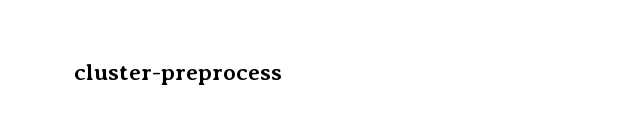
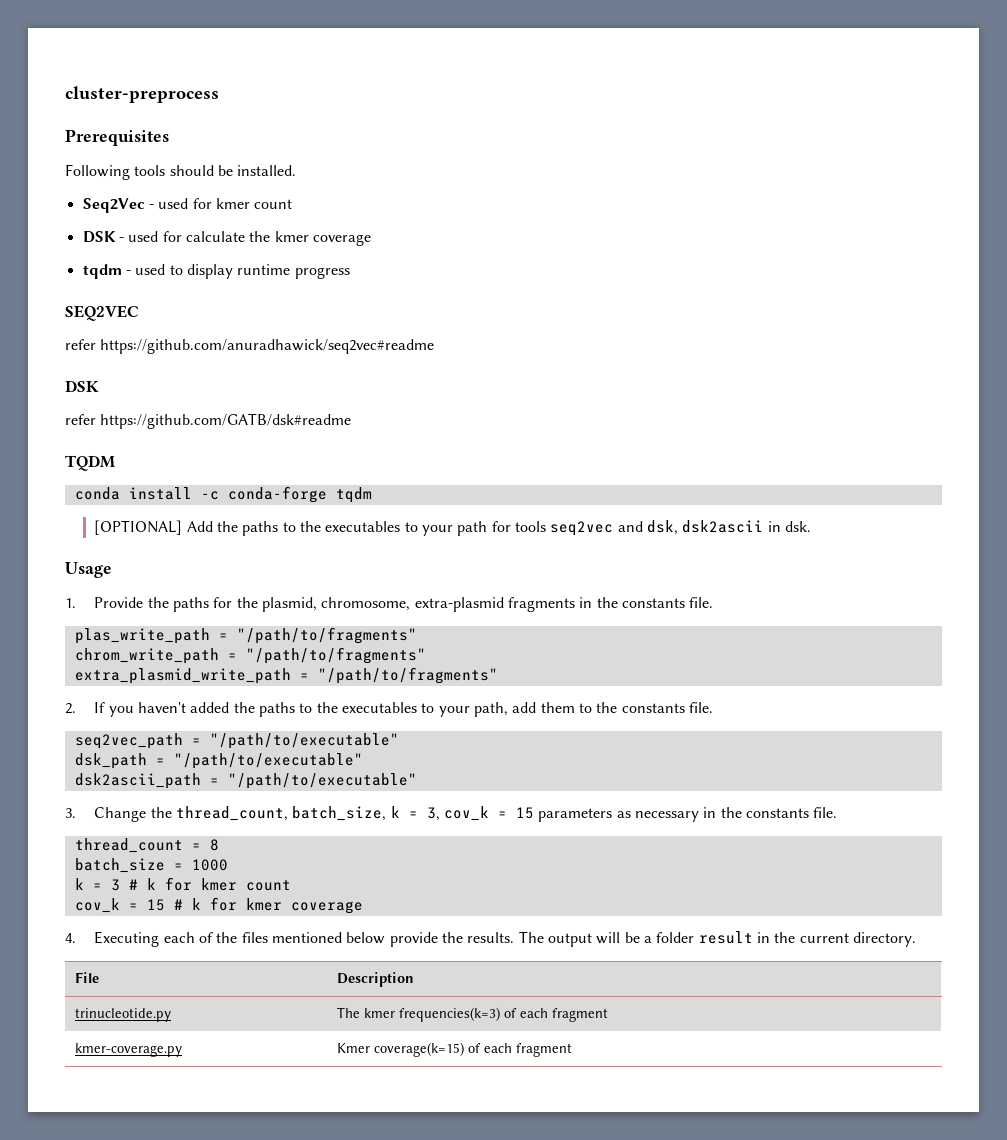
(282, 74) none -> [65,129,169,146] [65,164,297,180] [82,198,293,213] [82,231,371,246] [82,264,350,279] [65,305,139,321] [65,339,435,354] [65,380,99,392] [65,413,352,429] [65,455,115,471] [74,486,372,503] [94,520,811,536] [65,562,112,578] [65,597,714,612] [74,627,417,644] [74,647,426,664] [74,667,498,684] [65,702,713,717] [74,733,399,749] [74,753,363,769] [74,773,417,789] [65,806,838,822] [74,838,219,853] [74,858,228,873] [74,877,291,891] [74,897,363,914] [65,931,916,947] [74,972,99,983] [336,972,414,987] [74,1008,171,1022] [336,1007,608,1022] [74,1043,182,1057] [336,1042,572,1057] // Prerequisites // Following tools should be installed. // Seq2Vec - used for kmer count // DSK - used for calculate the kmer coverage // tqdm - used to display runtime progress // SEQ2VEC // refer https://github.com/anuradhawick/seq2vec#readme // DSK // refer https://github.com/GATB/dsk#readme // TQDM // conda install -c conda-forge tqdm // [OPTIONAL] Add the paths to the executables to your path for tools seq2vec and dsk, dsk2ascii in dsk. // Usage // 1. Provide the paths for the plasmid, chromosome, extra-plasmid fragments in the constants file. // plas_write_path = "/path/to/fragments" // chrom_write_path = "/path/to/fragments" // extra_plasmid_write_path = "/path/to/fragments" // 2. If you haven't added the paths to the executables to your path, add them to the constants file. // seq2vec_path = "/path/to/executable" // dsk_path = "/path/to/executable" // dsk2ascii_path = "/path/to/executable" // 3. Change the thread_count, batch_size, k = 3, cov_k = 15 parameters as necessary in the constants file. // thread_count = 8 // batch_size = 1000 // k = 3 # k for kmer count // cov_k = 15 # k for kmer coverage // 4. Executing each of the files mentioned below provide the results. The output will be a folder result in the current directory. // File | Description // trinucleotide.py | The kmer frequencies(k=3) of each fragment // kmer-coverage.py | Kmer coverage(k=15) of each fragment

